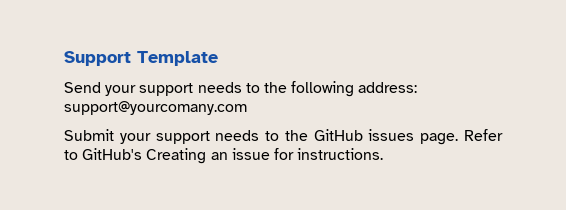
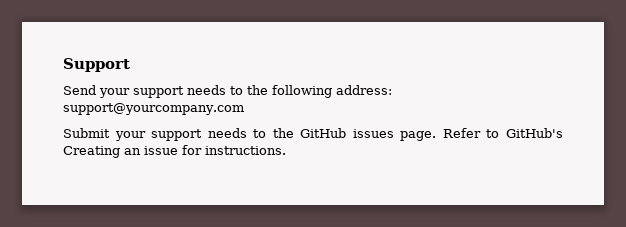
[137,51,218,66] Template -> (130, 65) none
[64,101,247,115] support@yourcomany.com -> [63,103,244,115] support@yourcompany.com

